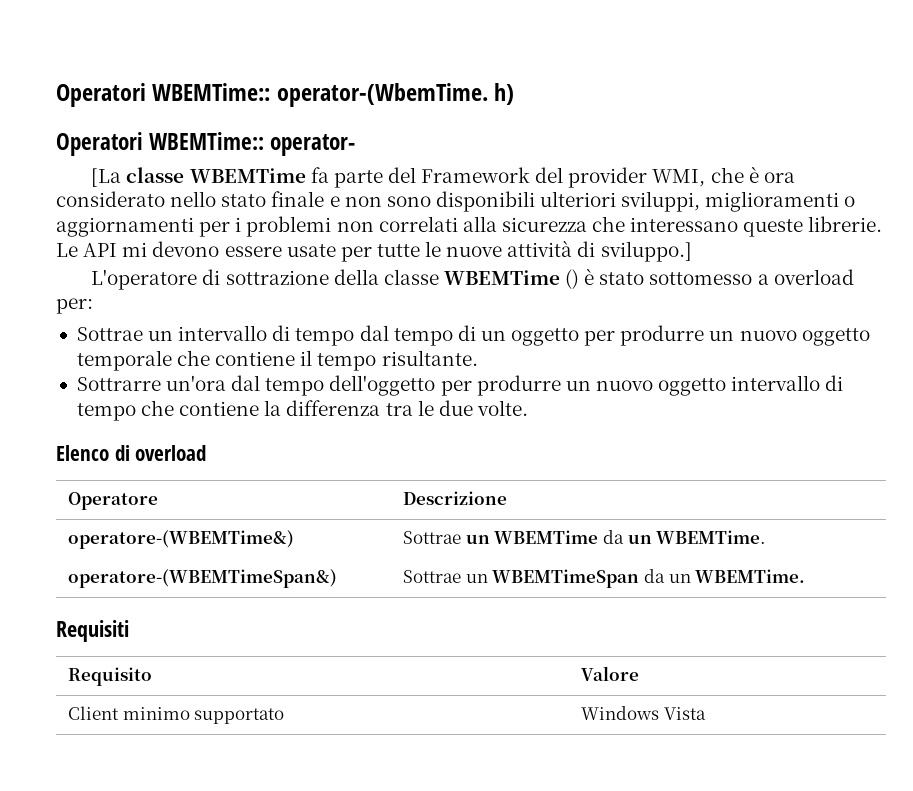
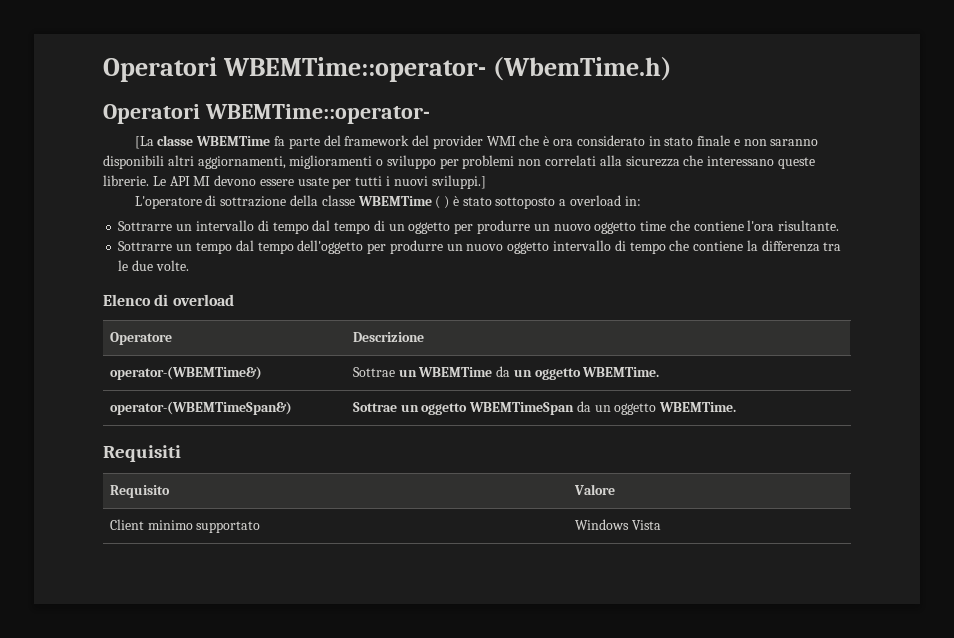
[56,83,515,107] [56,132,356,156] Operatori WBEMTime:: operator-(WbemTime. h) // Operatori WBEMTime:: operator- -> [103,57,672,82] [103,104,430,124] Operatori WBEMTime::operator- (WbemTime.h) // Operatori WBEMTime::operator-
[421,167,531,183] Framework -> [344,135,410,146] framework
[652,169,706,187] WMI, -> [486,136,516,146] WMI
[170,191,217,207] nello -> [648,136,661,146] in
[386,191,856,212] [56,217,242,237] sono disponibili ulteriori sviluppi, miglioramenti o aggiornamenti per i -> [770,139,819,146] [103,155,459,169] saranno disponibili altri aggiornamenti, miglioramenti o sviluppo per
[122,242,148,257] mi -> [193,176,211,186] MI
[376,240,692,262] tutte le nuove attività di sviluppo.] -> [355,175,486,189] tutti i nuovi sviluppi.]
[565,269,580,289] () -> [435,196,450,209] ( )
[649,272,753,285] sottomesso -> [495,197,556,209] sottoposto
[56,298,93,314] [76,327,143,341] per: // Sottrae -> [624,196,641,206] [118,221,173,231] in: // Sottrarre
[76,350,377,371] temporale che contiene il tempo -> [640,220,775,231] time che contiene l'ora
[166,375,227,391] un'ora -> [176,242,232,254] un tempo
[68,530,295,549] operatore-(WBEMTime&) -> [109,366,262,380] operator-(WBEMTime&)
[656,530,767,544] [68,569,338,588] [403,570,488,583] WBEMTime. // operatore-(WBEMTimeSpan&) | Sottrae un -> [534,367,660,380] [109,401,292,415] [352,402,468,415] oggetto WBEMTime. // operator-(WBEMTimeSpan&) | Sottrae un oggetto
(691, 578) none -> [614,403,657,415] oggetto

